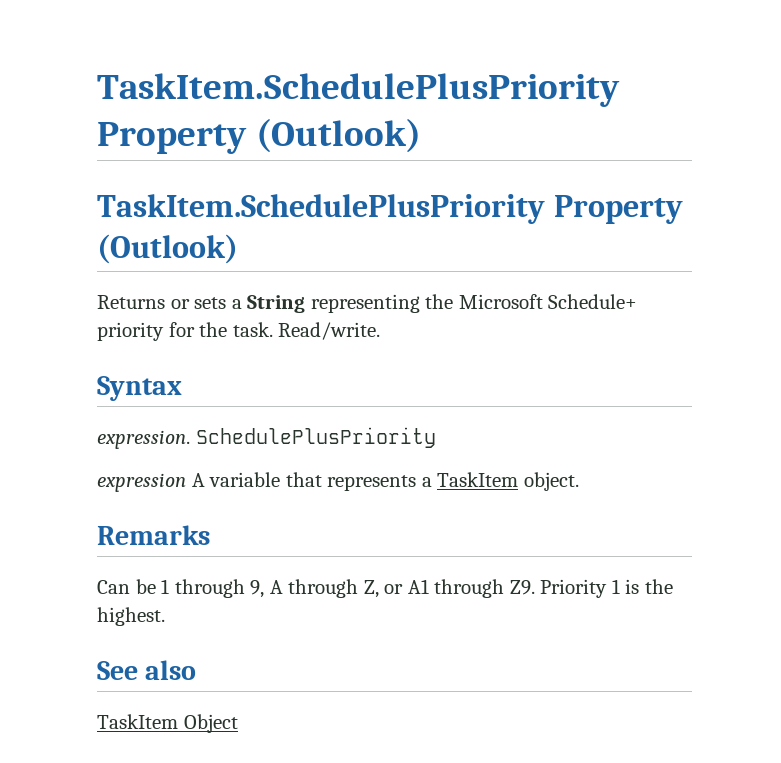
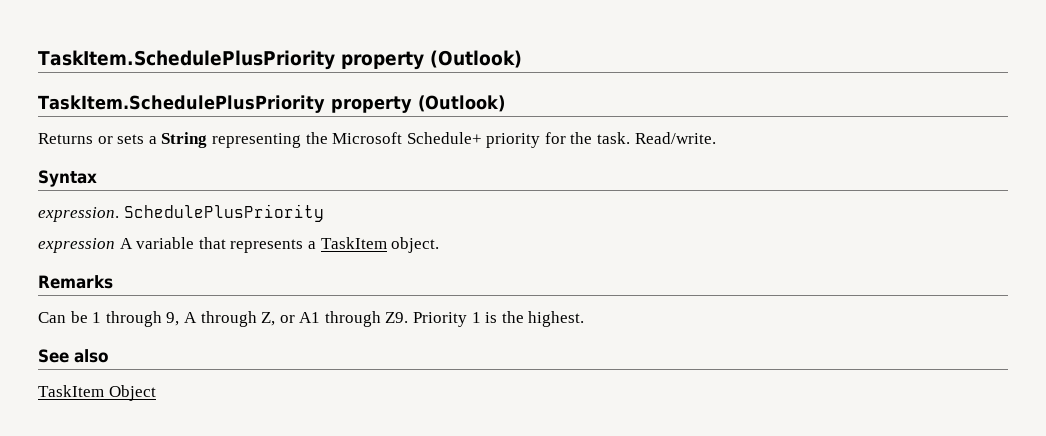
[97,73,620,107] [97,122,247,154] TaskItem.SchedulePlusPriority Property -> [38,50,424,70] TaskItem.SchedulePlusPriority property
[553,195,683,224] Property -> [330,96,412,113] property

